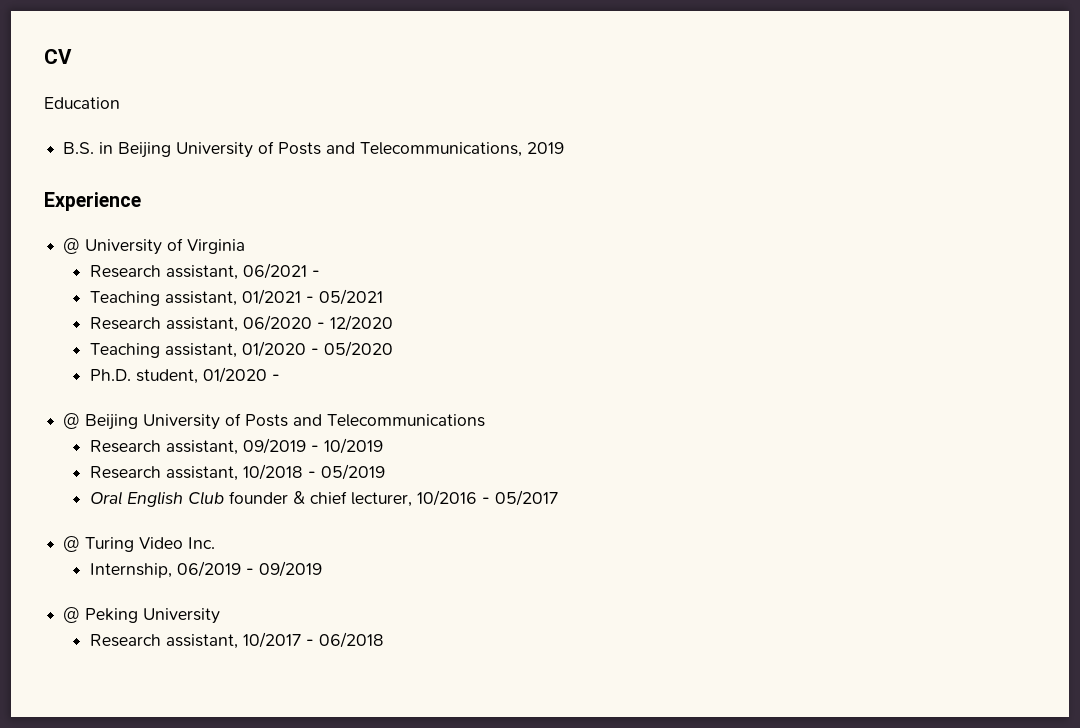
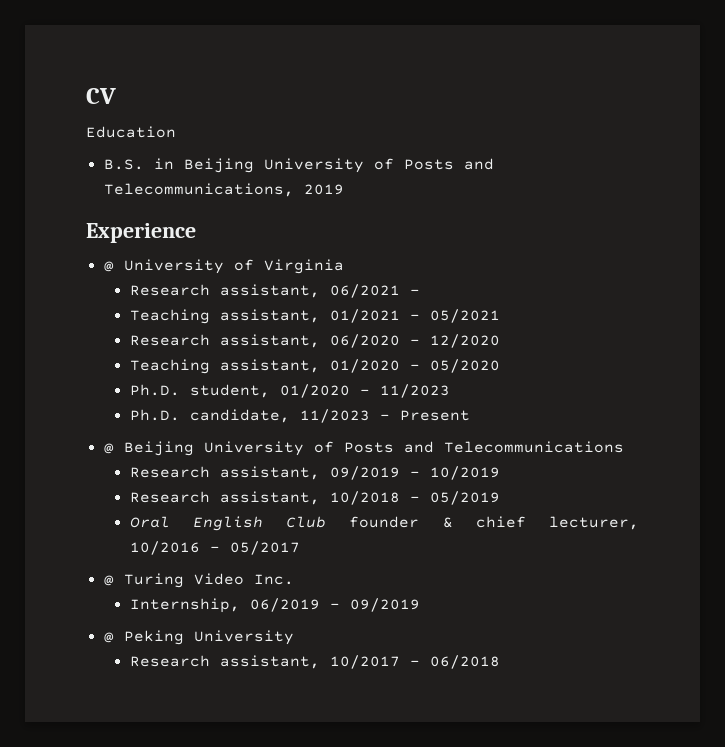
(281, 377) none -> [379,384,450,398] [129,409,470,423] 11/2023 // Ph.D. candidate, 11/2023 - Present

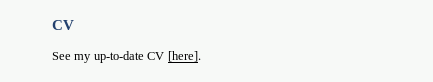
[86,126,176,138] [103,158,494,173] [103,183,344,197] [86,223,196,243] [103,259,344,274] [129,284,420,298] [129,309,500,324] [129,334,500,348] [129,359,500,374] [129,384,450,398] [129,409,470,423] [103,441,624,456] [129,466,500,480] [129,491,500,505] [129,516,639,531] [129,541,300,555] [103,573,294,588] [129,598,420,613] [103,630,294,645] [129,655,500,669] Education // B.S. in Beijing University of Posts and Telecommunications, 2019 // Experience // @ University of Virginia // Research assistant, 06/2021 - // Teaching assistant, 01/2021 - 05/2021 // Research assistant, 06/2020 - 12/2020 // Teaching assistant, 01/2020 - 05/2020 // Ph.D. student, 01/2020 - 11/2023 // Ph.D. candidate, 11/2023 - Present // @ Beijing University of Posts and Telecommunications // Research assistant, 09/2019 - 10/2019 // Research assistant, 10/2018 - 05/2019 // Oral English Club founder & chief lecturer, 10/2016 - 05/2017 // @ Turing Video Inc. // Internship, 06/2019 - 09/2019 // @ Peking University // Research assistant, 10/2017 - 06/2018 -> [52,51,201,63] See my up-to-date CV [here].

